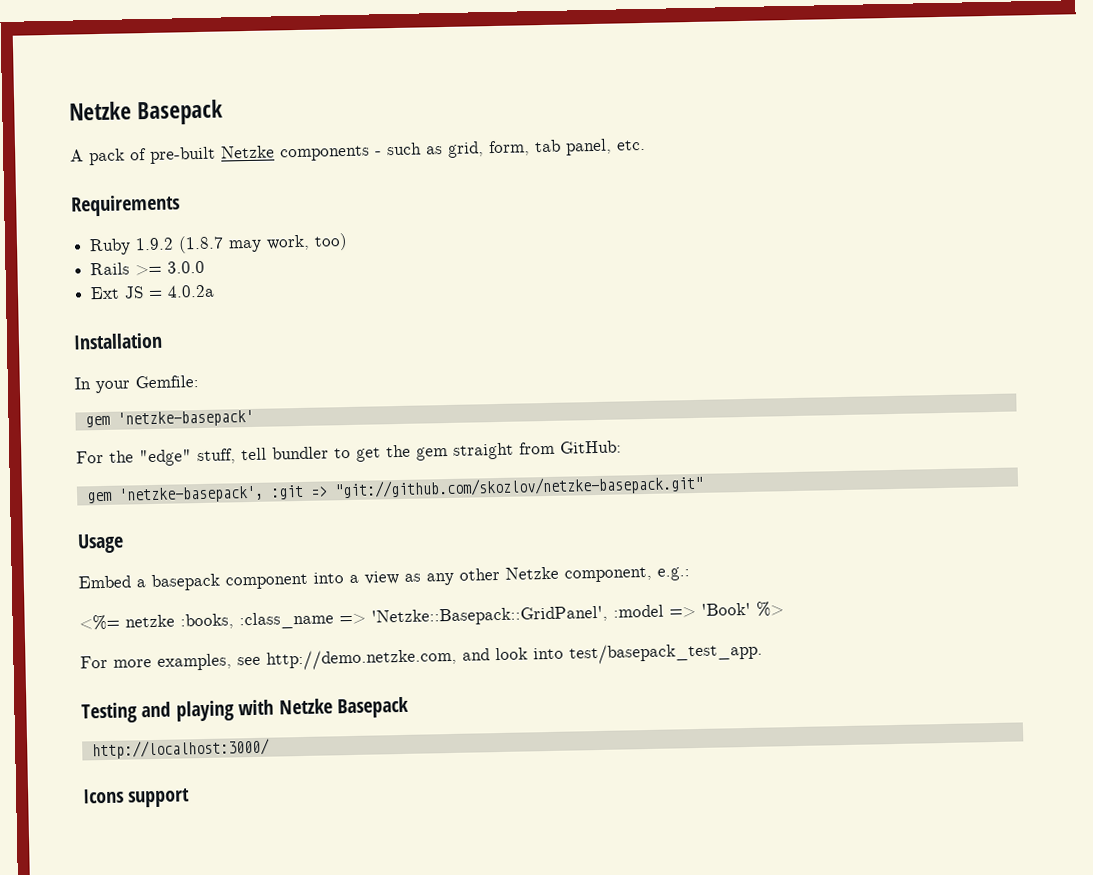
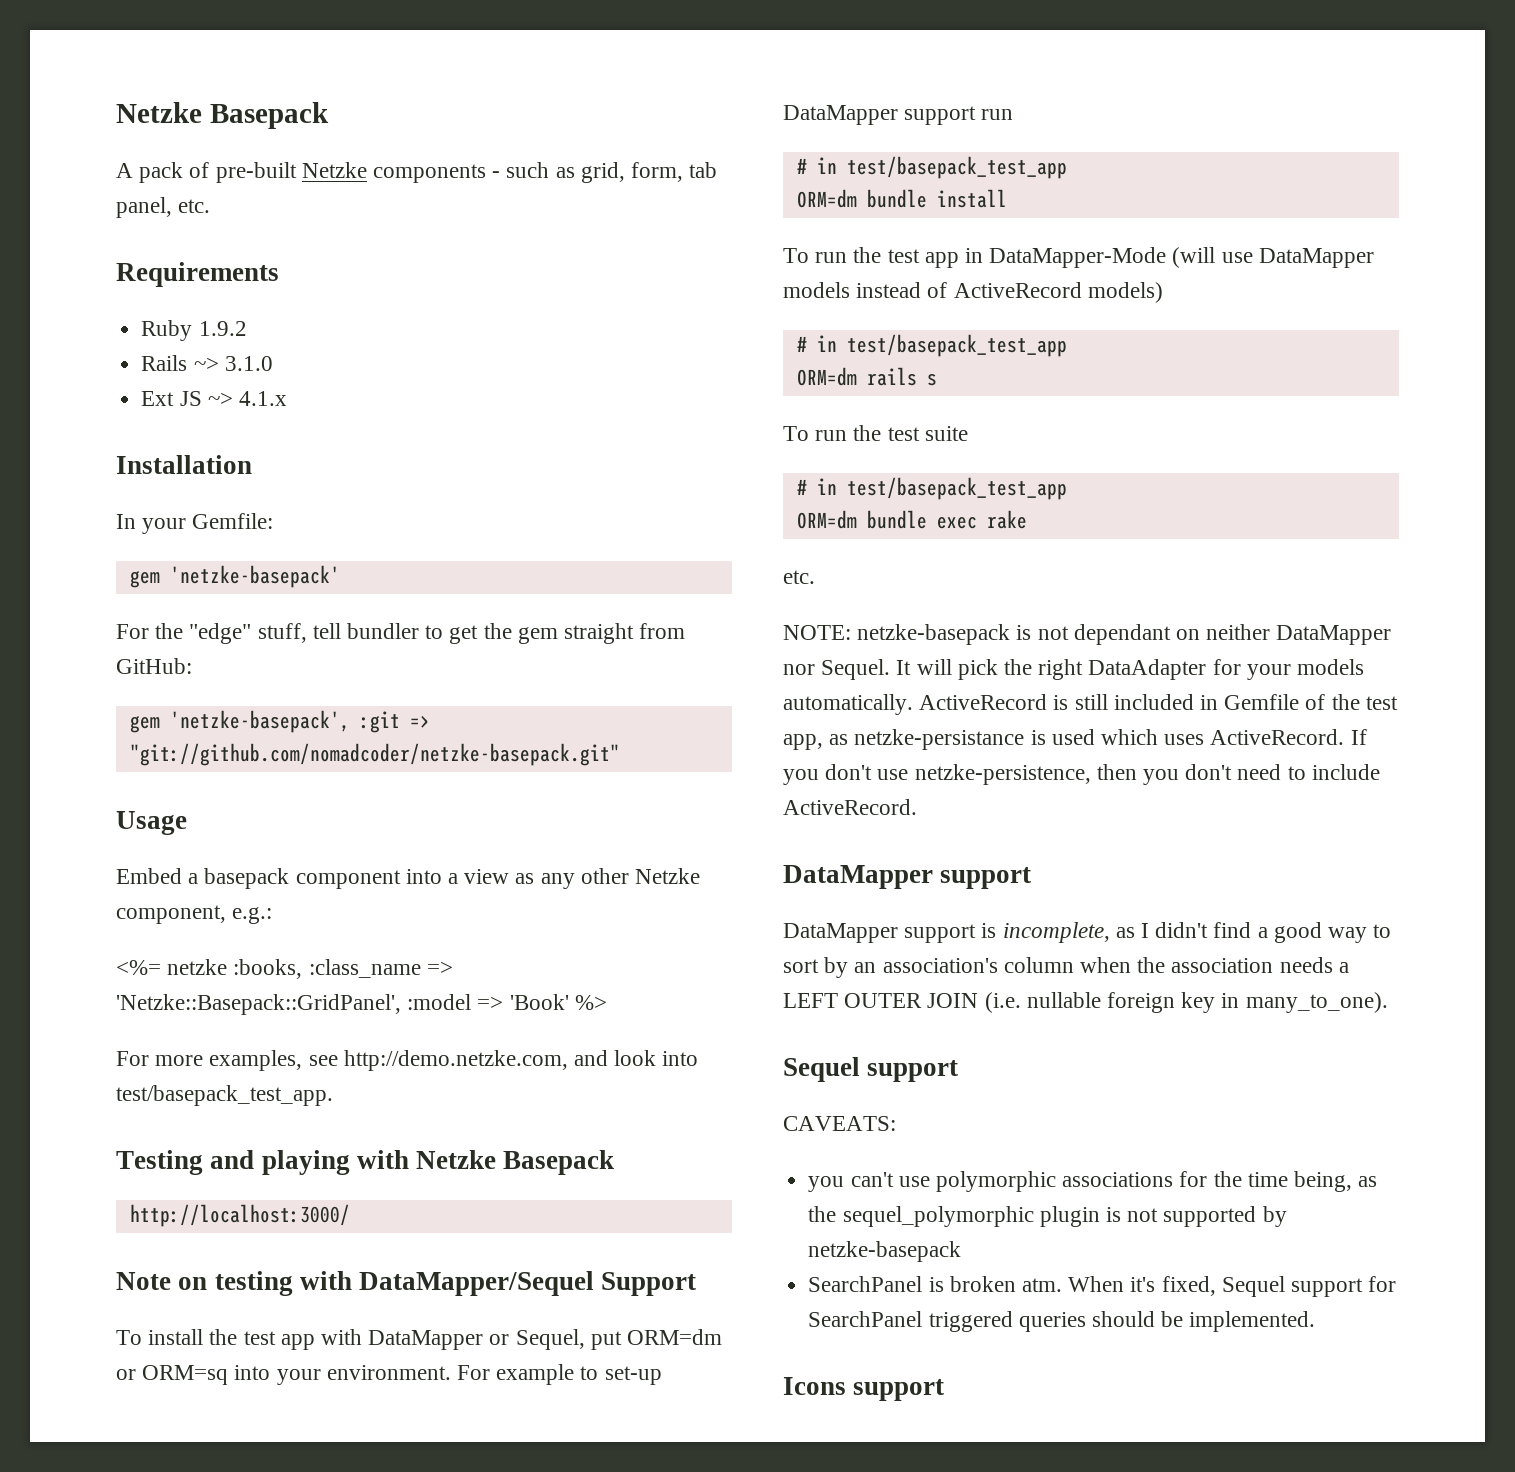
[178,232,349,254] (1.8.7 may work, too) -> (247, 328) none
[135,260,206,276] >= 3.0.0 -> [193,356,273,371] ~> 3.1.0
[148,284,216,299] = 4.0.2a -> [207,391,287,406] ~> 4.1.x
[333,474,704,500] "git://github.com/skozlov/netzke-basepack.git" -> [129,743,620,766] "git://github.com/nomadcoder/netzke-basepack.git"
(270, 749) none -> [116,1271,697,1296] [116,1329,723,1350] [116,1364,662,1385] [783,105,1014,125] [796,156,1067,179] [796,189,1007,208] [783,247,1374,268] [783,282,1163,303] [796,334,1067,357] [796,367,937,386] [783,425,968,441] [796,477,1067,500] [796,510,1027,529] [783,570,815,584] [783,624,1392,645] [783,659,1365,680] [783,694,1398,715] [783,729,1367,750] [783,764,1380,785] [783,799,917,815] [783,865,1032,889] [783,922,1392,943] [783,957,1349,978] [783,992,1388,1013] [783,1057,959,1082] [783,1116,896,1131] [808,1171,1378,1192] [808,1206,1287,1227] [808,1241,962,1262] [808,1276,1397,1297] [808,1311,1316,1332] // Note on testing with DataMapper/Sequel Support // To install the test app with DataMapper or Sequel, put ORM=dm or ORM=sq into your environment. For example to set-up DataMapper support run // # in test/basepack_test_app // ORM=dm bundle install // To run the test app in DataMapper-Mode (will use DataMapper models instead of ActiveRecord models) // # in test/basepack_test_app // ORM=dm rails s // To run the test suite // # in test/basepack_test_app // ORM=dm bundle exec rake // etc. // NOTE: netzke-basepack is not dependant on neither DataMapper nor Sequel. It will pick the right DataAdapter for your models automatically. ActiveRecord is still included in Gemfile of the test app, as netzke-persistance is used which uses ActiveRecord. If you don't use netzke-persistence, then you don't need to include ActiveRecord. // DataMapper support // DataMapper support is incomplete, as I didn't find a good way to sort by an association's column when the association needs a LEFT OUTER JOIN (i.e. nullable foreign key in many_to_one). // Sequel support // CAVEATS: // you can't use polymorphic associations for the time being, as the sequel_polymorphic plugin is not supported by netzke-basepack // SearchPanel is broken atm. When it's fixed, Sequel support for SearchPanel triggered queries should be implemented.

